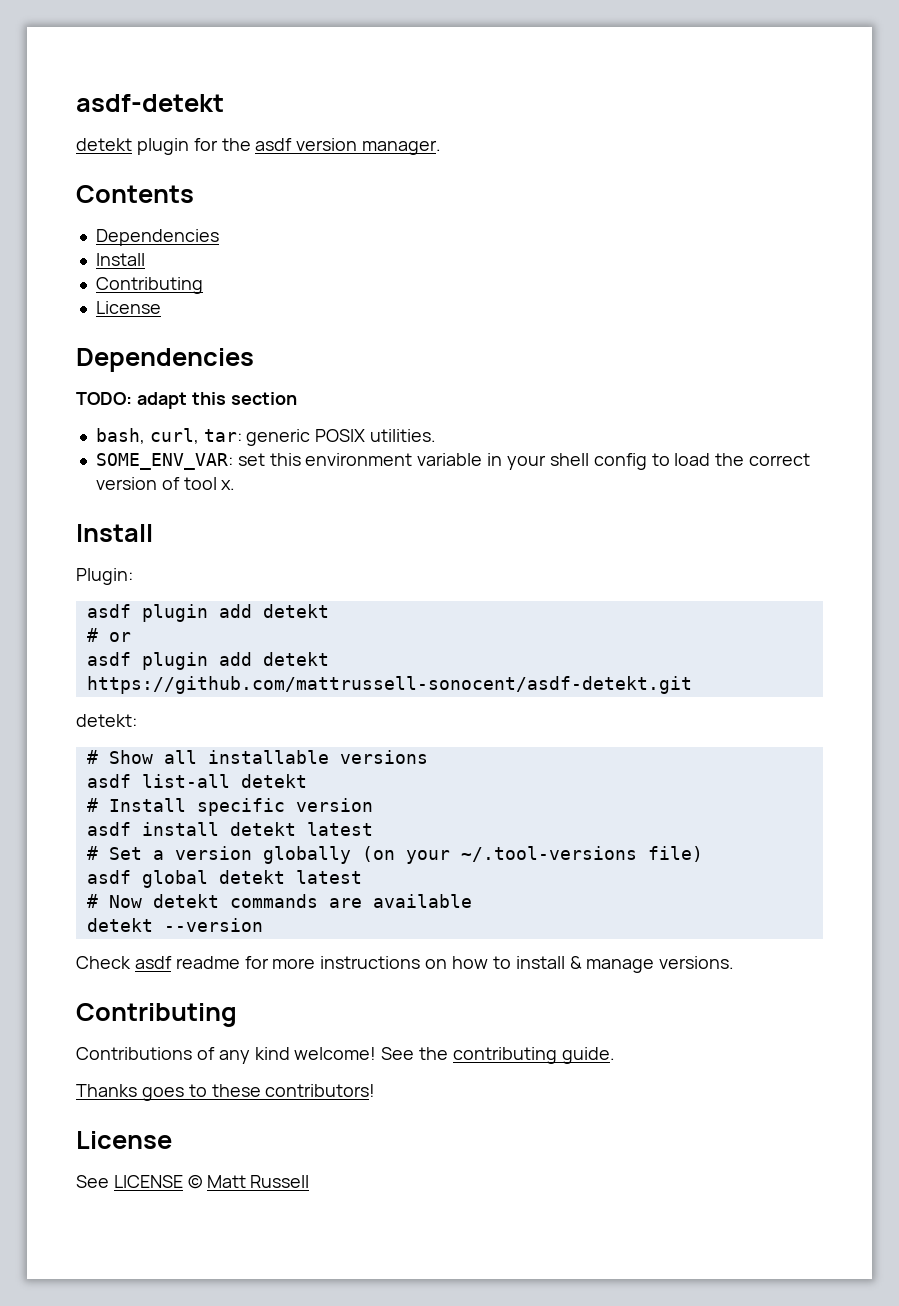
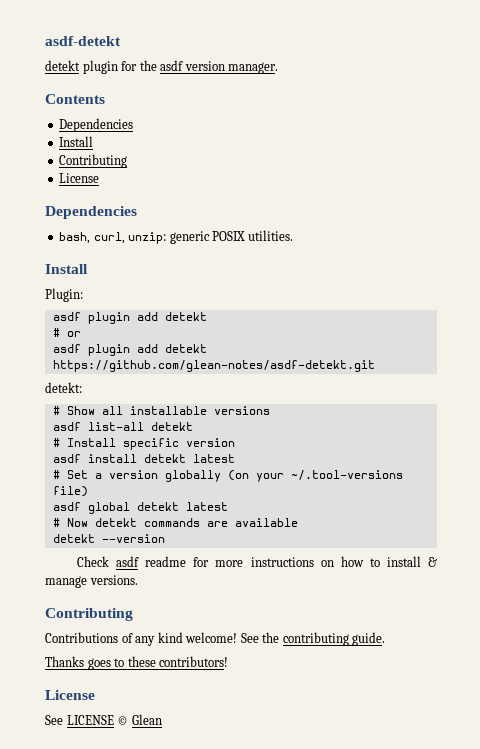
[76,392,297,409] // TODO: adapt this section -> (137, 212) none
[203,429,242,442] tar: -> [128,232,167,244] unzip:
[95,453,811,470] [95,477,236,490] // SOME_ENV_VAR: set this environment variable in your shell config to load the correct version of tool x. -> (293, 235) none
[86,676,692,694] https://github.com/mattrussell-sonocent/asdf-detekt.git -> [52,360,375,372] https://github.com/glean-notes/asdf-detekt.git
[206,1175,310,1188] Matt Russell -> [131,714,162,725] Glean

